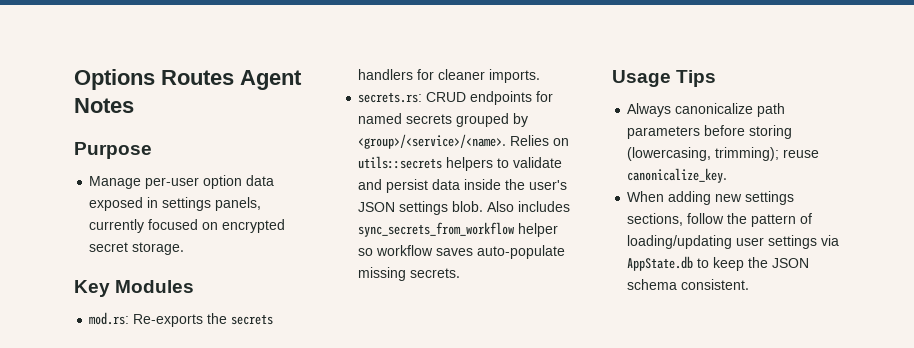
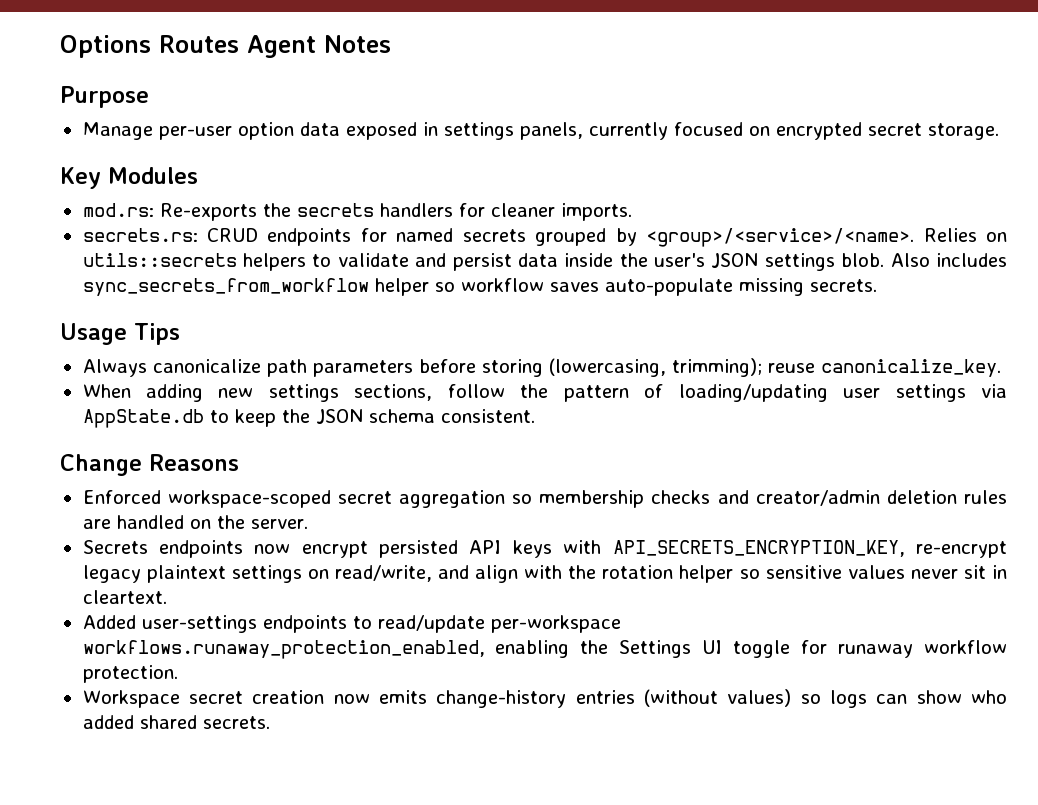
(750, 284) none -> [60,454,239,476] [82,490,1007,508] [82,515,308,529] [82,540,1007,558] [82,565,1008,583] [82,590,167,604] [82,615,621,633] [82,640,1007,659] [82,665,178,683] [82,689,1007,708] [82,715,270,729] // Change Reasons // Enforced workspace-scoped secret aggregation so membership checks and creator/admin deletion rules are handled on the server. // Secrets endpoints now encrypt persisted API keys with API_SECRETS_ENCRYPTION_KEY, re-encrypt legacy plaintext settings on read/write, and align with the rotation helper so sensitive values never sit in cleartext. // Added user-settings endpoints to read/update per-workspace workflows.runaway_protection_enabled, enabling the Settings UI toggle for runaway workflow protection. // Workspace secret creation now emits change-history entries (without values) so logs can show who added shared secrets.

